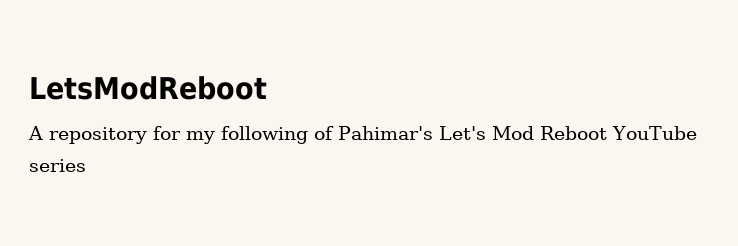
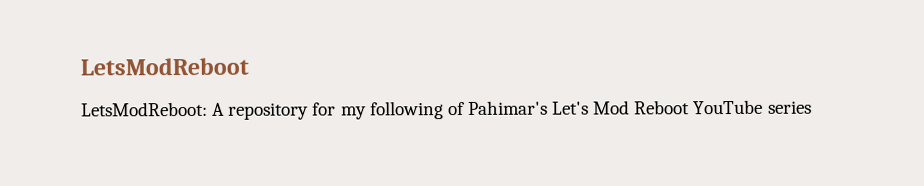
(267, 88) none -> [81,101,208,117] LetsModReboot:

